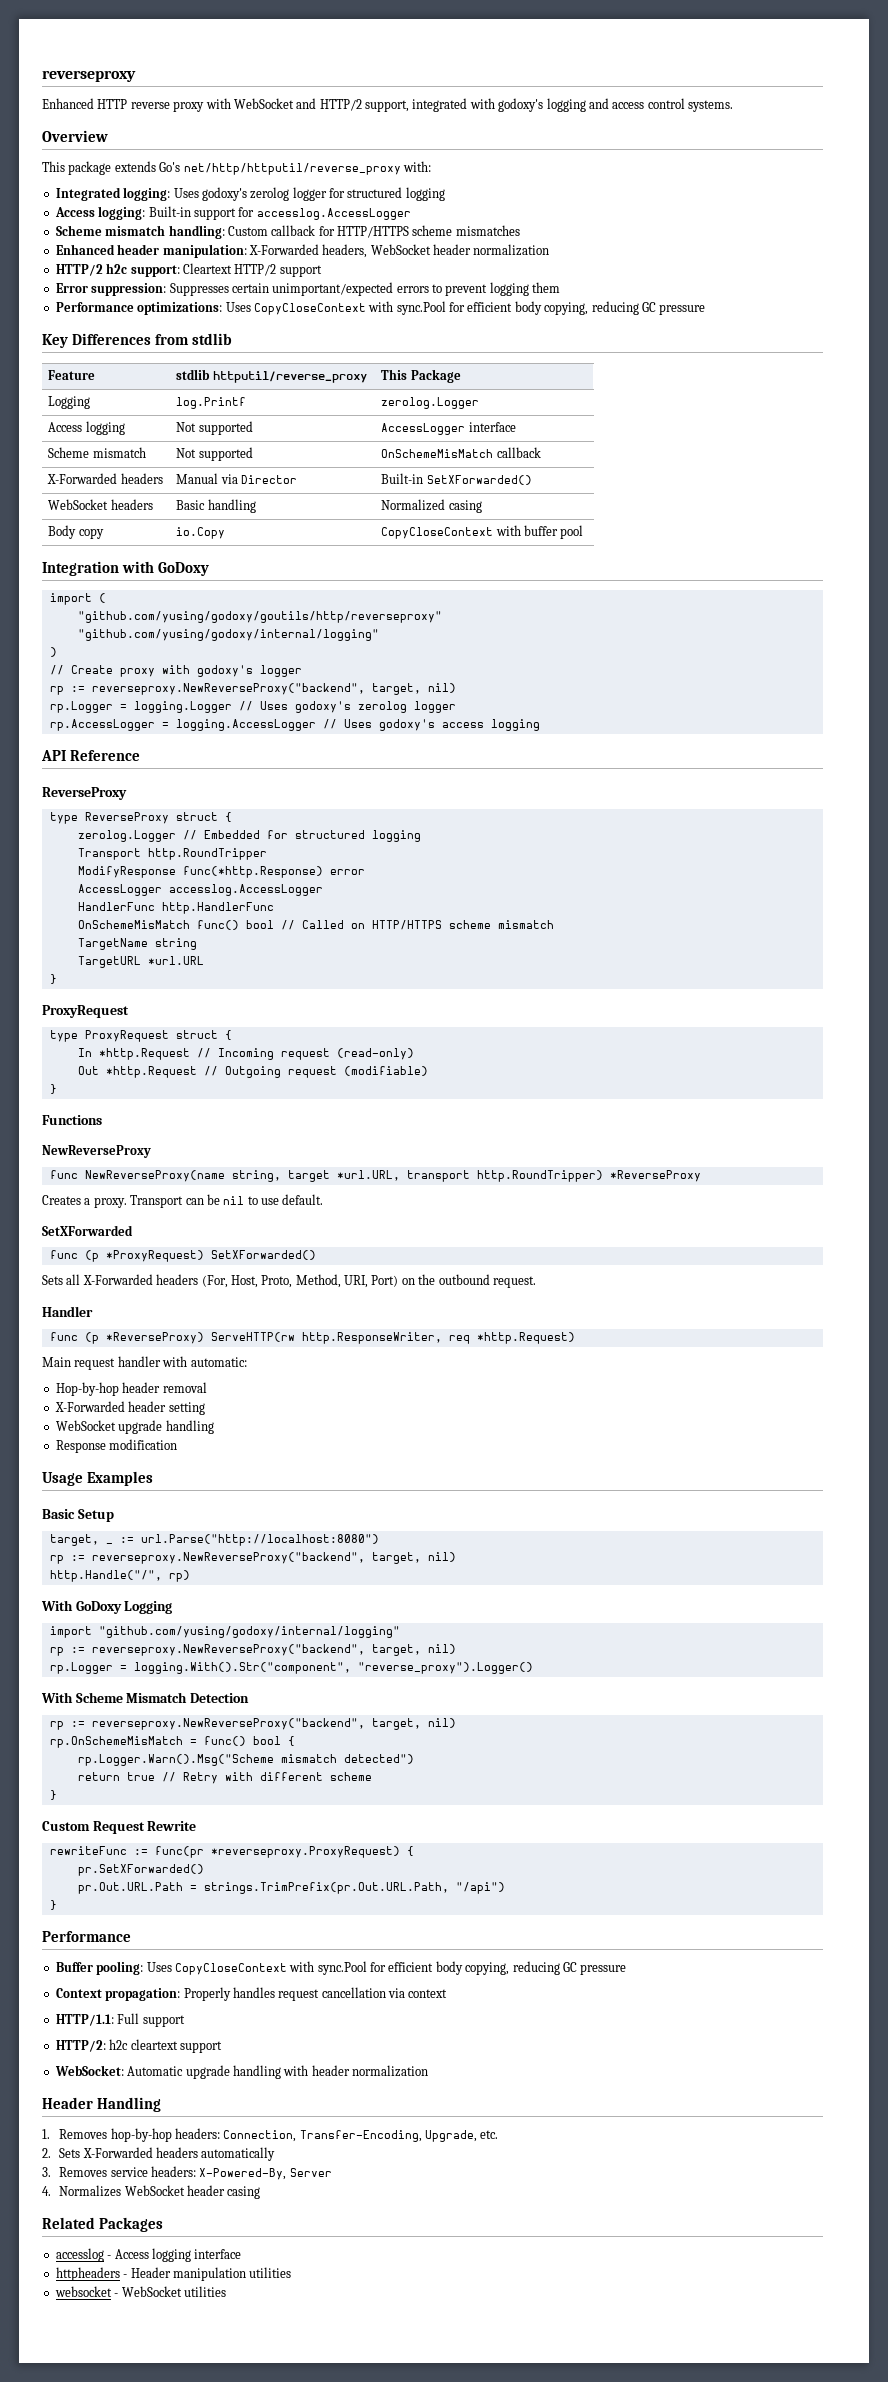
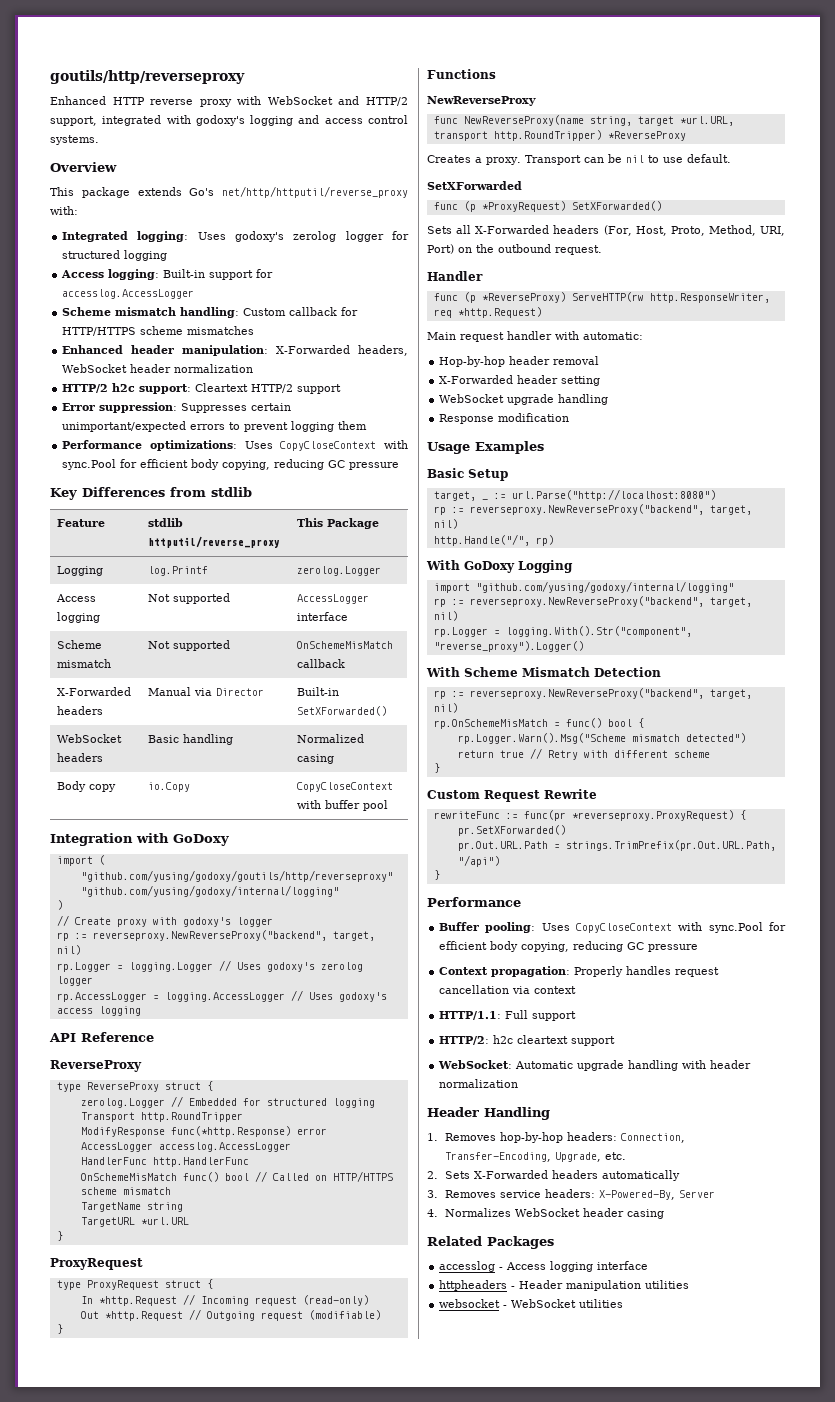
[42,70,136,82] reverseproxy -> [50,70,245,84] goutils/http/reverseproxy

